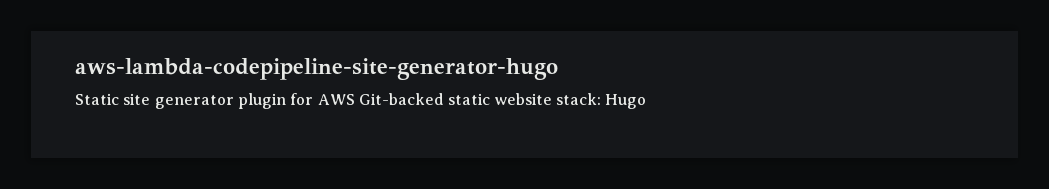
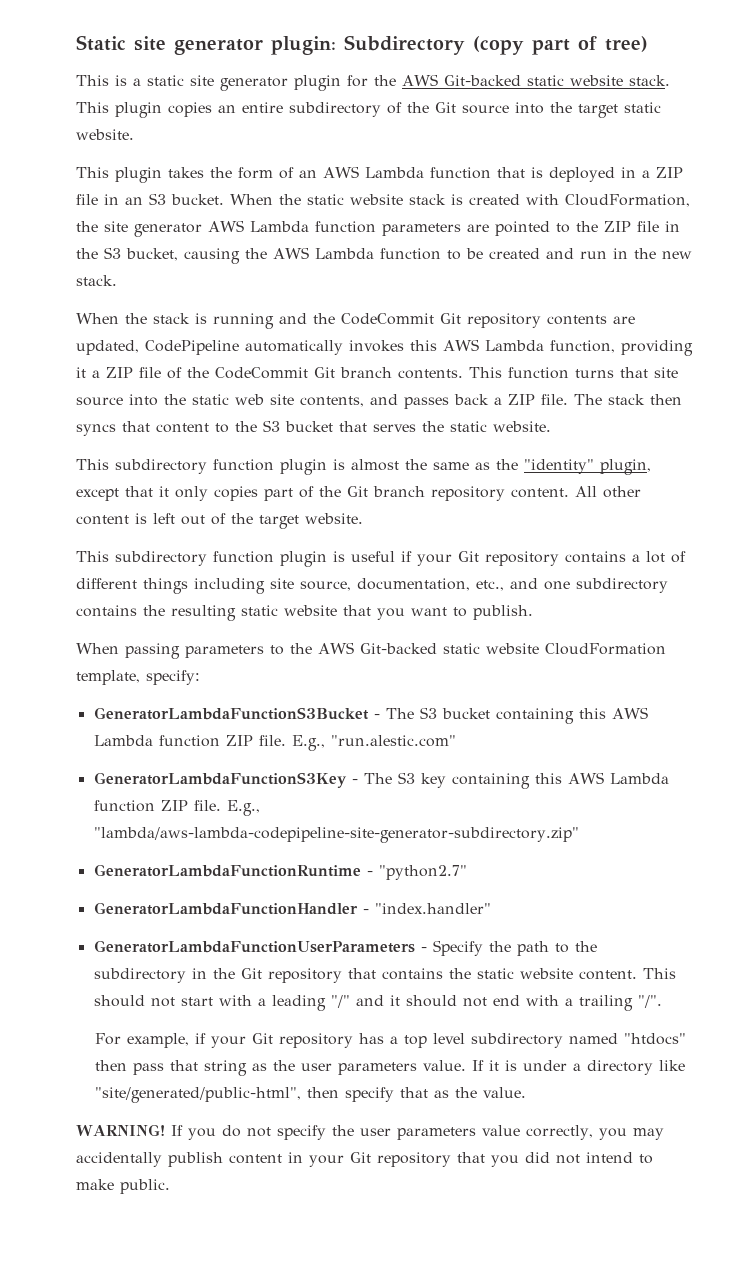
[75,58,558,80] [75,93,119,105] aws-lambda-codepipeline-site-generator-hugo // Static -> [76,35,648,55] [76,75,184,86] Static site generator plugin: Subdirectory (copy part of tree) // This is a static
[317,93,647,109] AWS Git-backed static website stack: Hugo -> [374,74,670,86] [76,102,661,118] [76,129,134,140] [76,166,683,183] [76,193,690,207] [76,220,680,237] [76,247,692,264] [76,275,117,286] [76,313,635,329] [76,339,693,356] [76,367,678,379] [76,394,682,409] [76,420,551,436] [76,459,651,475] [76,486,641,501] [76,513,363,529] [76,551,686,567] [76,578,668,594] [76,605,533,621] [76,642,666,659] [76,670,200,685] [93,707,648,724] [93,735,456,751] [93,772,669,789] [93,800,260,816] [93,827,579,843] [93,864,467,880] [93,902,491,915] [93,940,597,956] [93,968,676,983] [93,995,662,1011] [94,1033,686,1048] [94,1060,685,1076] [94,1087,526,1103] [76,1124,664,1140] [76,1152,653,1167] [76,1179,170,1194] the AWS Git-backed static website stack. This plugin copies an entire subdirectory of the Git source into the target static website. // This plugin takes the form of an AWS Lambda function that is deployed in a ZIP file in an S3 bucket. When the static website stack is created with CloudFormation, the site generator AWS Lambda function parameters are pointed to the ZIP file in the S3 bucket, causing the AWS Lambda function to be created and run in the new stack. // When the stack is running and the CodeCommit Git repository contents are updated, CodePipeline automatically invokes this AWS Lambda function, providing it a ZIP file of the CodeCommit Git branch contents. This function turns that site source into the static web site contents, and passes back a ZIP file. The stack then syncs that content to the S3 bucket that serves the static website. // This subdirectory function plugin is almost the same as the "identity" plugin, except that it only copies part of the Git branch repository content. All other content is left out of the target website. // This subdirectory function plugin is useful if your Git repository contains a lot of different things including site source, documentation, etc., and one subdirectory contains the resulting static website that you want to publish. // When passing parameters to the AWS Git-backed static website CloudFormation template, specify: // GeneratorLambdaFunctionS3Bucket - The S3 bucket containing this AWS Lambda function ZIP file. E.g., "run.alestic.com" // GeneratorLambdaFunctionS3Key - The S3 key containing this AWS Lambda function ZIP file. E.g., "lambda/aws-lambda-codepipeline-site-generator-subdirectory.zip" // GeneratorLambdaFunctionRuntime - "python2.7" // GeneratorLambdaFunctionHandler - "index.handler" // GeneratorLambdaFunctionUserParameters - Specify the path to the subdirectory in the Git repository that contains the static website content. This should not start with a leading "/" and it should not end with a trailing "/". // For example, if your Git repository has a top level subdirectory named "htdocs" then pass that string as the user parameters value. If it is under a directory like "site/generated/public-html", then specify that as the value. // WARNING! If you do not specify the user parameters value correctly, you may accidentally publish content in your Git repository that you did not intend to make public.

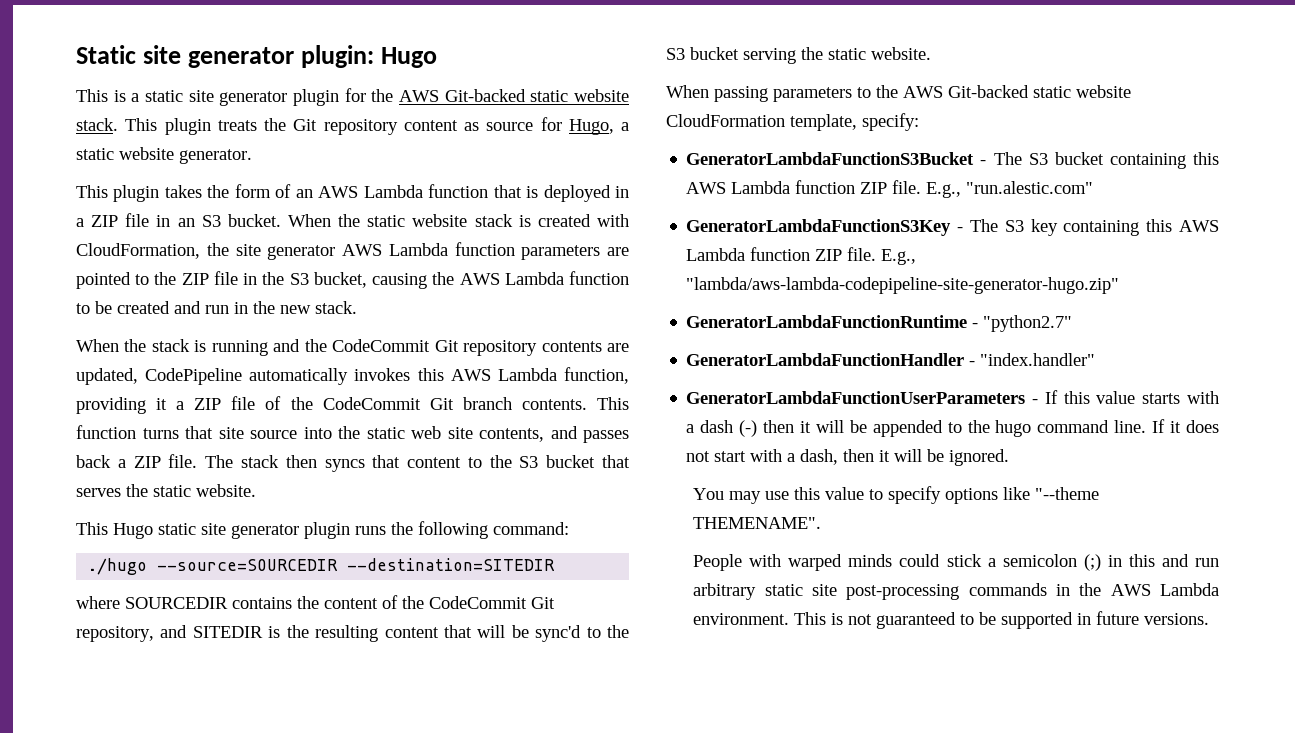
[344,35,648,55] Subdirectory (copy part of tree) -> [381,47,438,68] Hugo
[168,102,661,118] [76,129,134,140] copies an entire subdirectory of the Git source into the target static website. -> [217,117,629,135] [76,147,252,164] treats the Git repository content as source for Hugo, a static website generator.
[115,459,651,475] [76,486,641,501] [76,513,363,529] [76,551,686,567] [76,578,668,594] [76,605,533,621] subdirectory function plugin is almost the same as the "identity" plugin, except that it only copies part of the Git branch repository content. All other content is left out of the target website. // This subdirectory function plugin is useful if your Git repository contains a lot of different things including site source, documentation, etc., and one subdirectory contains the resulting static website that you want to publish. -> [113,521,569,539] [87,558,556,575] [76,595,555,609] [76,625,630,642] [666,47,931,64] Hugo static site generator plugin runs the following command: // ./hugo --source=SOURCEDIR --destination=SITEDIR // where SOURCEDIR contains the content of the CodeCommit Git repository, and SITEDIR is the resulting content that will be sync'd to the S3 bucket serving the static website.
[93,827,579,843] "lambda/aws-lambda-codepipeline-site-generator-subdirectory.zip" -> [686,277,1120,294] "lambda/aws-lambda-codepipeline-site-generator-hugo.zip"
[432,940,597,956] [93,968,676,983] [93,995,662,1011] [94,1033,686,1048] [94,1060,685,1076] [94,1087,526,1103] [76,1124,664,1140] [76,1152,653,1167] [76,1179,170,1194] Specify the path to the subdirectory in the Git repository that contains the static website content. This should not start with a leading "/" and it should not end with a trailing "/". // For example, if your Git repository has a top level subdirectory named "htdocs" then pass that string as the user parameters value. If it is under a directory like "site/generated/public-html", then specify that as the value. // WARNING! If you do not specify the user parameters value correctly, you may accidentally publish content in your Git repository that you did not intend to make public. -> [1044,390,1219,404] [686,419,1219,437] [686,449,1010,466] [693,486,1100,504] [693,517,822,529] [693,554,1219,571] [693,583,1219,600] [693,611,1210,629] If this value starts with a dash (-) then it will be appended to the hugo command line. If it does not start with a dash, then it will be ignored. // You may use this value to specify options like "--theme THEMENAME". // People with warped minds could stick a semicolon (;) in this and run arbitrary static site post-processing commands in the AWS Lambda environment. This is not guaranteed to be supported in future versions.

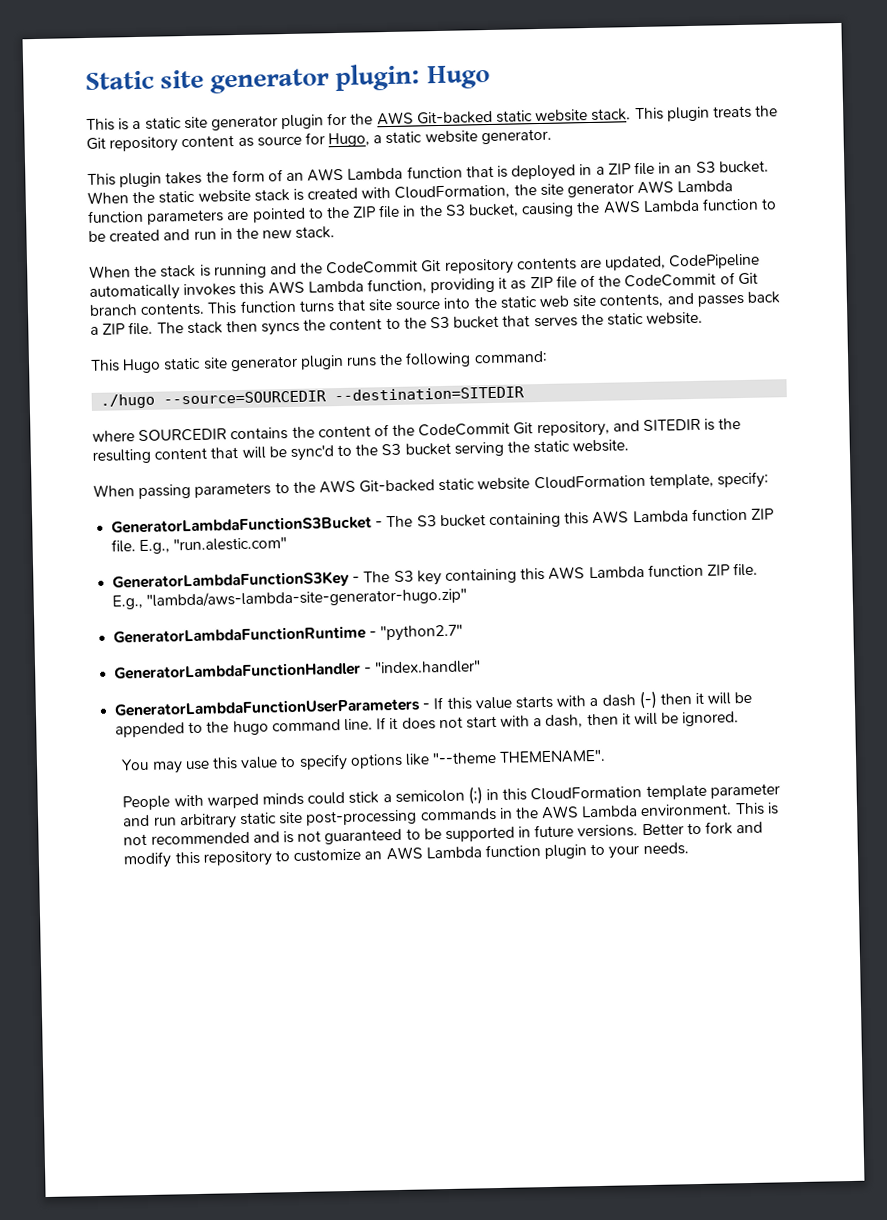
[176,401,185,410] a -> [510,280,527,290] as
(421, 403) none -> [719,272,735,285] of
[372,455,401,468] that -> [303,319,327,331] the
[686,277,1120,294] "lambda/aws-lambda-codepipeline-site-generator-hugo.zip" -> [146,587,468,609] "lambda/aws-lambda-site-generator-hugo.zip"
(1155, 560) none -> [530,783,780,801] CloudFormation template parameter
(873, 619) none -> [150,830,322,845] recommended and is not
(1210, 619) none -> [641,821,764,836] [123,842,689,869] Better to fork and modify this repository to customize an AWS Lambda function plugin to your needs.

